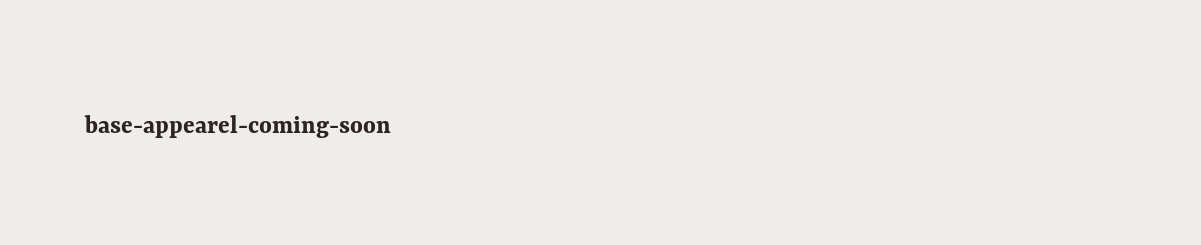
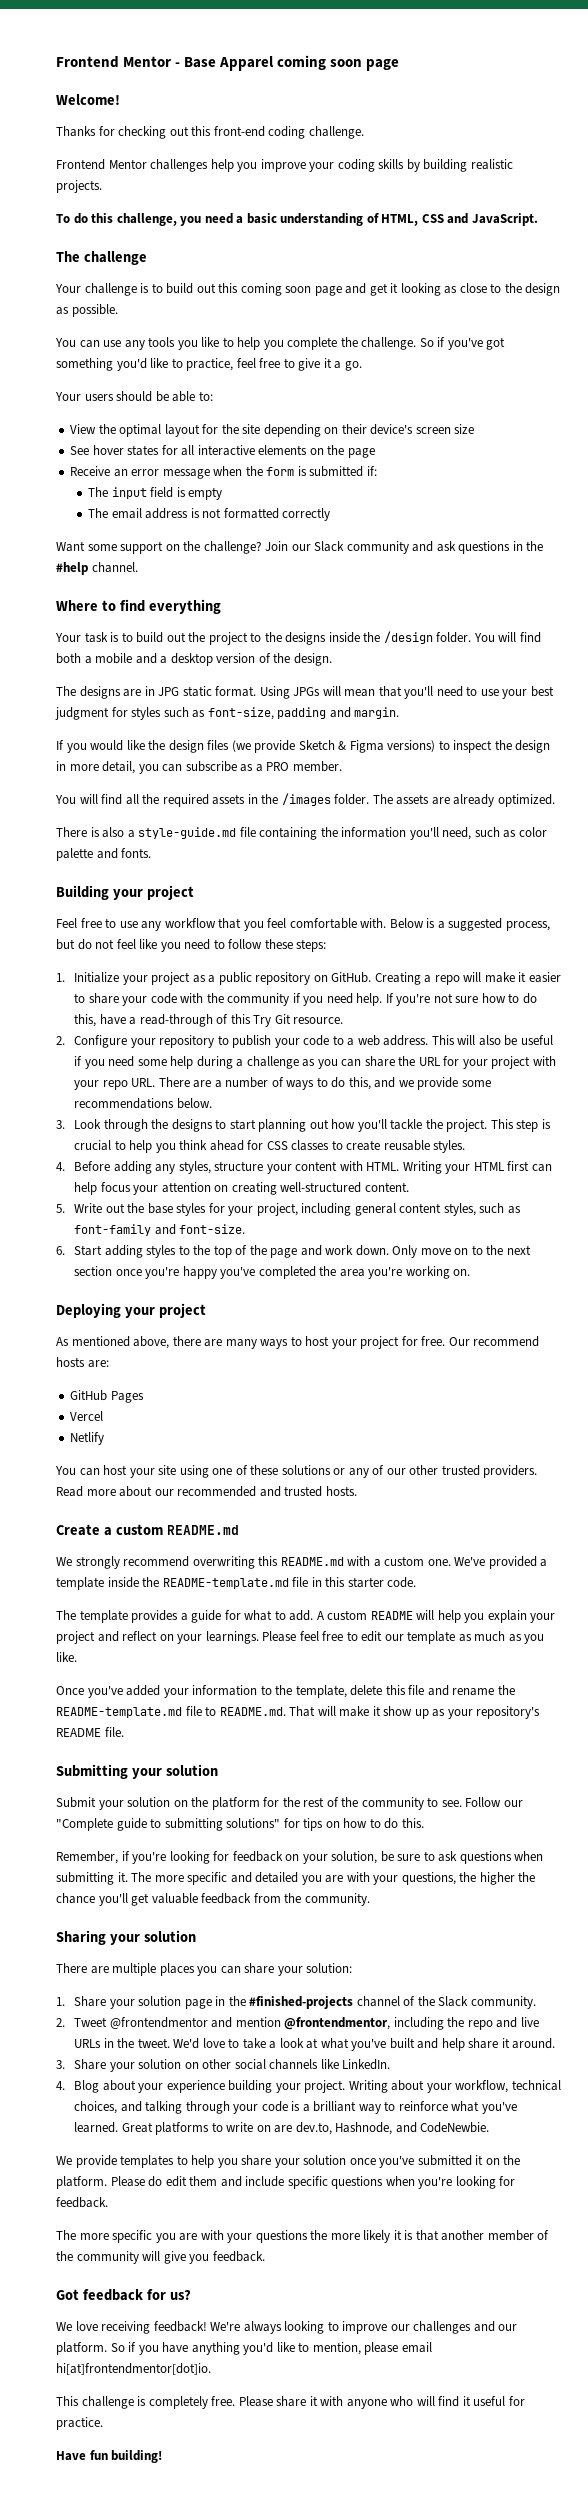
[84,115,391,138] base-appearel-coming-soon -> [56,55,400,71] [56,94,120,105] [56,126,364,139] [56,159,513,172] [56,180,102,193] [56,213,538,226] [56,251,147,265] [55,283,561,296] [56,304,118,317] [55,337,506,350] [56,358,362,371] [55,391,213,402] [70,424,475,437] [70,445,375,458] [70,466,377,479] [88,487,223,500] [88,508,331,521] [56,541,544,554] [56,562,138,575] [56,599,221,614] [55,631,541,645] [56,653,332,666] [56,686,554,699] [55,707,400,720] [56,740,551,753] [56,761,342,774] [55,793,555,807] [56,827,547,840] [56,848,152,861] [56,885,194,900] [56,918,550,931] [56,939,327,952] [56,972,561,985] [74,993,537,1006] [74,1014,344,1027] [56,1035,553,1048] [74,1056,556,1069] [74,1077,491,1090] [74,1098,212,1109] [56,1119,551,1132] [74,1140,466,1153] [56,1161,552,1174] [74,1182,409,1195] [56,1203,521,1216] [74,1224,246,1236] [56,1245,531,1258] [74,1266,471,1279] [56,1303,206,1318] [56,1336,540,1349] [56,1357,109,1368] [70,1390,144,1403] [70,1411,104,1421] [70,1432,105,1445] [55,1465,538,1478] [56,1486,357,1497] [56,1524,239,1536] [56,1556,548,1569] [56,1577,417,1590] [56,1610,556,1623] [56,1631,545,1644] [56,1652,77,1662] [56,1685,515,1698] [56,1706,541,1719] [56,1727,124,1737] [56,1764,218,1779] [56,1797,523,1810] [56,1818,424,1831] [56,1851,544,1864] [56,1872,536,1885] [56,1893,370,1906] [56,1930,196,1945] [56,1963,353,1976] [56,1996,536,2009] [56,2017,539,2030] [74,2038,556,2051] [56,2059,391,2072] [56,2080,561,2093] [74,2101,517,2114] [74,2122,490,2135] [56,2155,521,2168] [56,2176,516,2189] [56,2197,108,2208] [56,2230,550,2243] [56,2251,265,2264] [56,2289,191,2301] [56,2321,518,2334] [56,2342,432,2355] [56,2363,211,2375] [56,2396,525,2409] [56,2417,103,2430] [56,2450,163,2463] Frontend Mentor - Base Apparel coming soon page // Welcome! // Thanks for checking out this front-end coding challenge. // Frontend Mentor challenges help you improve your coding skills by building realistic projects. // To do this challenge, you need a basic understanding of HTML, CSS and JavaScript. // The challenge // Your challenge is to build out this coming soon page and get it looking as close to the design as possible. // You can use any tools you like to help you complete the challenge. So if you've got something you'd like to practice, feel free to give it a go. // Your users should be able to: // View the optimal layout for the site depending on their device's screen size // See hover states for all interactive elements on the page // Receive an error message when the form is submitted if: // The input field is empty // The email address is not formatted correctly // Want some support on the challenge? Join our Slack community and ask questions in the #help channel. // Where to find everything // Your task is to build out the project to the designs inside the /design folder. You will find both a mobile and a desktop version of the design. // The designs are in JPG static format. Using JPGs will mean that you'll need to use your best judgment for styles such as font-size, padding and margin. // If you would like the design files (we provide Sketch & Figma versions) to inspect the design in more detail, you can subscribe as a PRO member. // You will find all the required assets in the /images folder. The assets are already optimized. // There is also a style-guide.md file containing the information you'll need, such as color palette and fonts. // Building your project // Feel free to use any workflow that you feel comfortable with. Below is a suggested process, but do not feel like you need to follow these steps: // 1. Initialize your project as a public repository on GitHub. Creating a repo will make it easier to share your code with the community if you need help. If you're not sure how to do this, have a read-through of this Try Git resource. // 2. Configure your repository to publish your code to a web address. This will also be useful if you need some help during a challenge as you can share the URL for your project with your repo URL. There are a number of ways to do this, and we provide some recommendations below. // 3. Look through the designs to start planning out how you'll tackle the project. This step is crucial to help you think ahead for CSS classes to create reusable styles. // 4. Before adding any styles, structure your content with HTML. Writing your HTML first can help focus your attention on creating well-structured content. // 5. Write out the base styles for your project, including general content styles, such as font-family and font-size. // 6. Start adding styles to the top of the page and work down. Only move on to the next section once you're happy you've completed the area you're working on. // Deploying your project // As mentioned above, there are many ways to host your project for free. Our recommend hosts are: // GitHub Pages // Vercel // Netlify // You can host your site using one of these solutions or any of our other trusted providers. Read more about our recommended and trusted hosts. // Create a custom README.md // We strongly recommend overwriting this README.md with a custom one. We've provided a template inside the README-template.md file in this starter code. // The template provides a guide for what to add. A custom README will help you explain your project and reflect on your learnings. Please feel free to edit our template as much as you like. // Once you've added your information to the template, delete this file and rename the README-template.md file to README.md. That will make it show up as your repository's README file. // Submitting your solution // Submit your solution on the platform for the rest of the community to see. Follow our "Complete guide to submitting solutions" for tips on how to do this. // Remember, if you're looking for feedback on your solution, be sure to ask questions when submitting it. The more specific and detailed you are with your questions, the higher the chance you'll get valuable feedback from the community. // Sharing your solution // There are multiple places you can share your solution: // 1. Share your solution page in the #finished-projects channel of the Slack community. // 2. Tweet @frontendmentor and mention @frontendmentor, including the repo and live URLs in the tweet. We'd love to take a look at what you've built and help share it around. // 3. Share your solution on other social channels like LinkedIn. // 4. Blog about your experience building your project. Writing about your workflow, technical choices, and talking through your code is a brilliant way to reinforce what you've learned. Great platforms to write on are dev.to, Hashnode, and CodeNewbie. // We provide templates to help you share your solution once you've submitted it on the platform. Please do edit them and include specific questions when you're looking for feedback. // The more specific you are with your questions the more likely it is that another member of the community will give you feedback. // Got feedback for us? // We love receiving feedback! We're always looking to improve our challenges and our platform. So if you have anything you'd like to mention, please email hi[at]frontendmentor[dot]io. // This challenge is completely free. Please share it with anyone who will find it useful for practice. // Have fun building!

